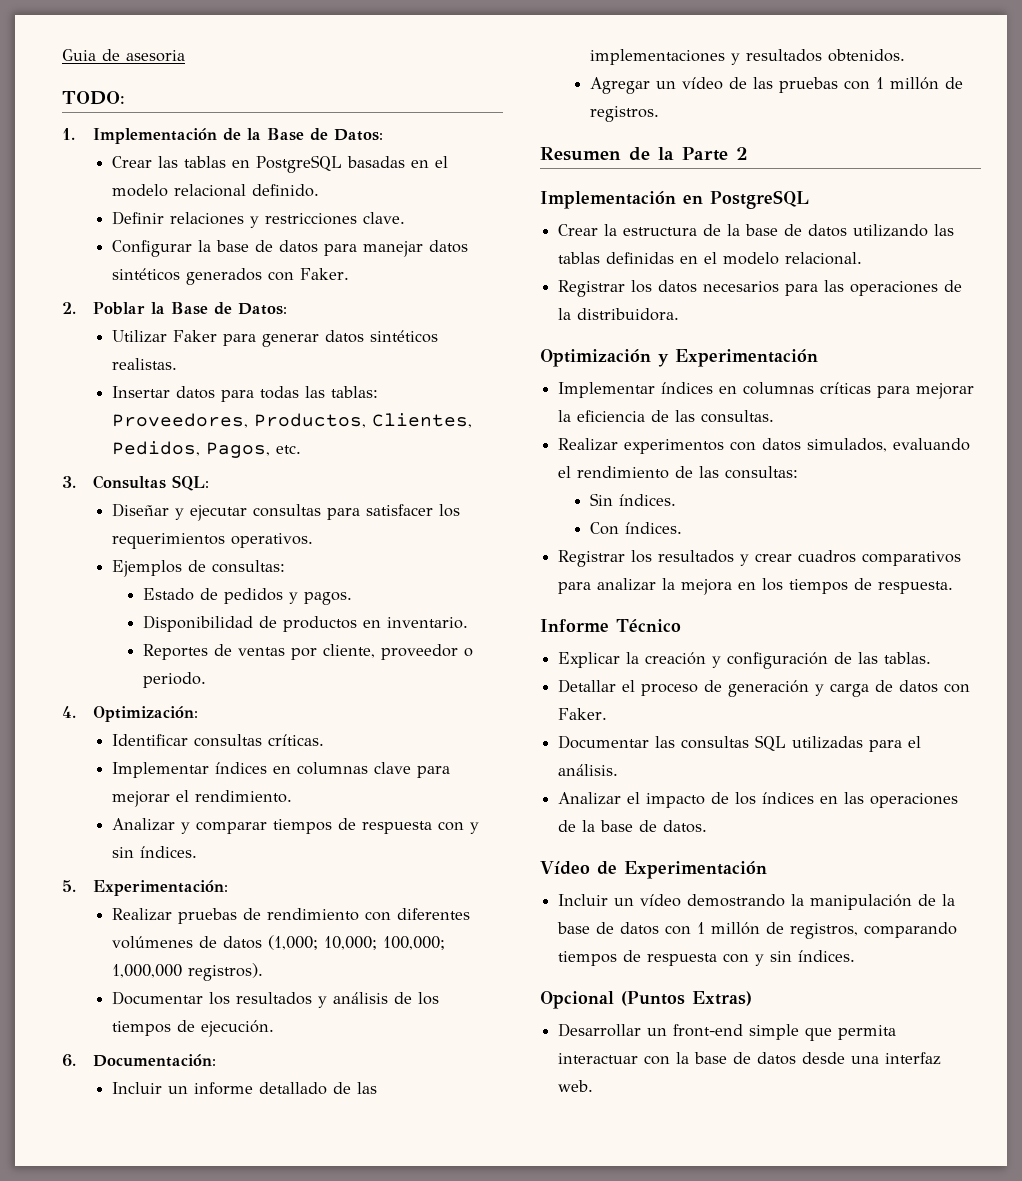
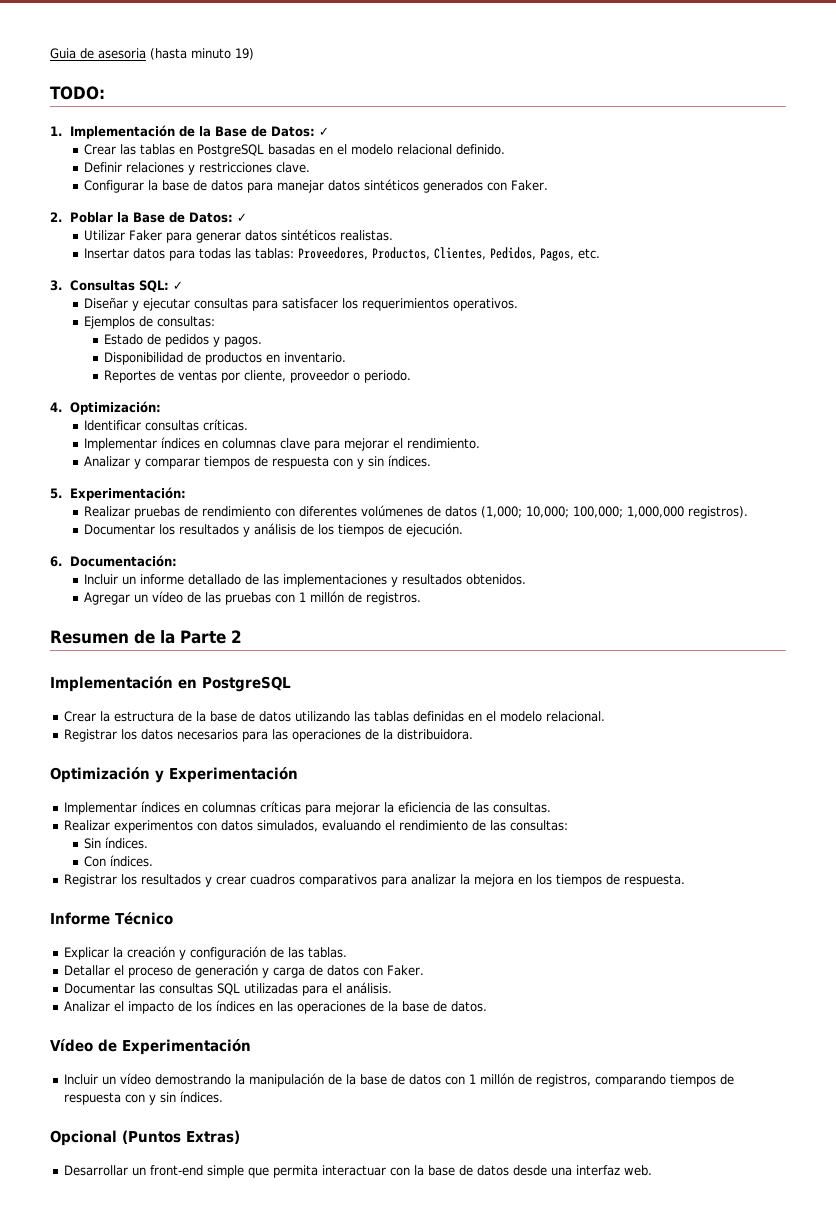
(185, 56) none -> [150,48,254,60] (hasta minuto 19)
(384, 135) none -> [319,127,330,136] ✓
(288, 309) none -> [237,213,248,222] ✓
(210, 483) none -> [173,281,184,290] ✓

